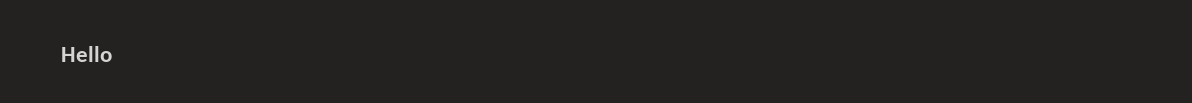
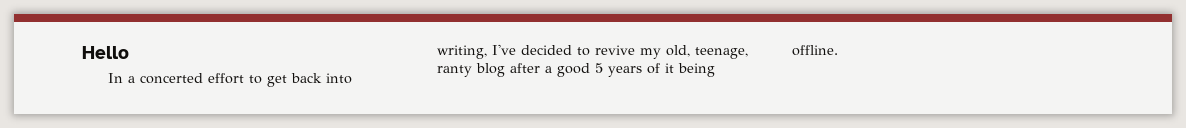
(112, 54) none -> [108,73,353,87] [437,44,748,59] [437,63,715,77] [792,45,838,56] // In a concerted effort to get back into writing, I've decided to revive my old, teenage, ranty blog after a good 5 years of it being offline.

